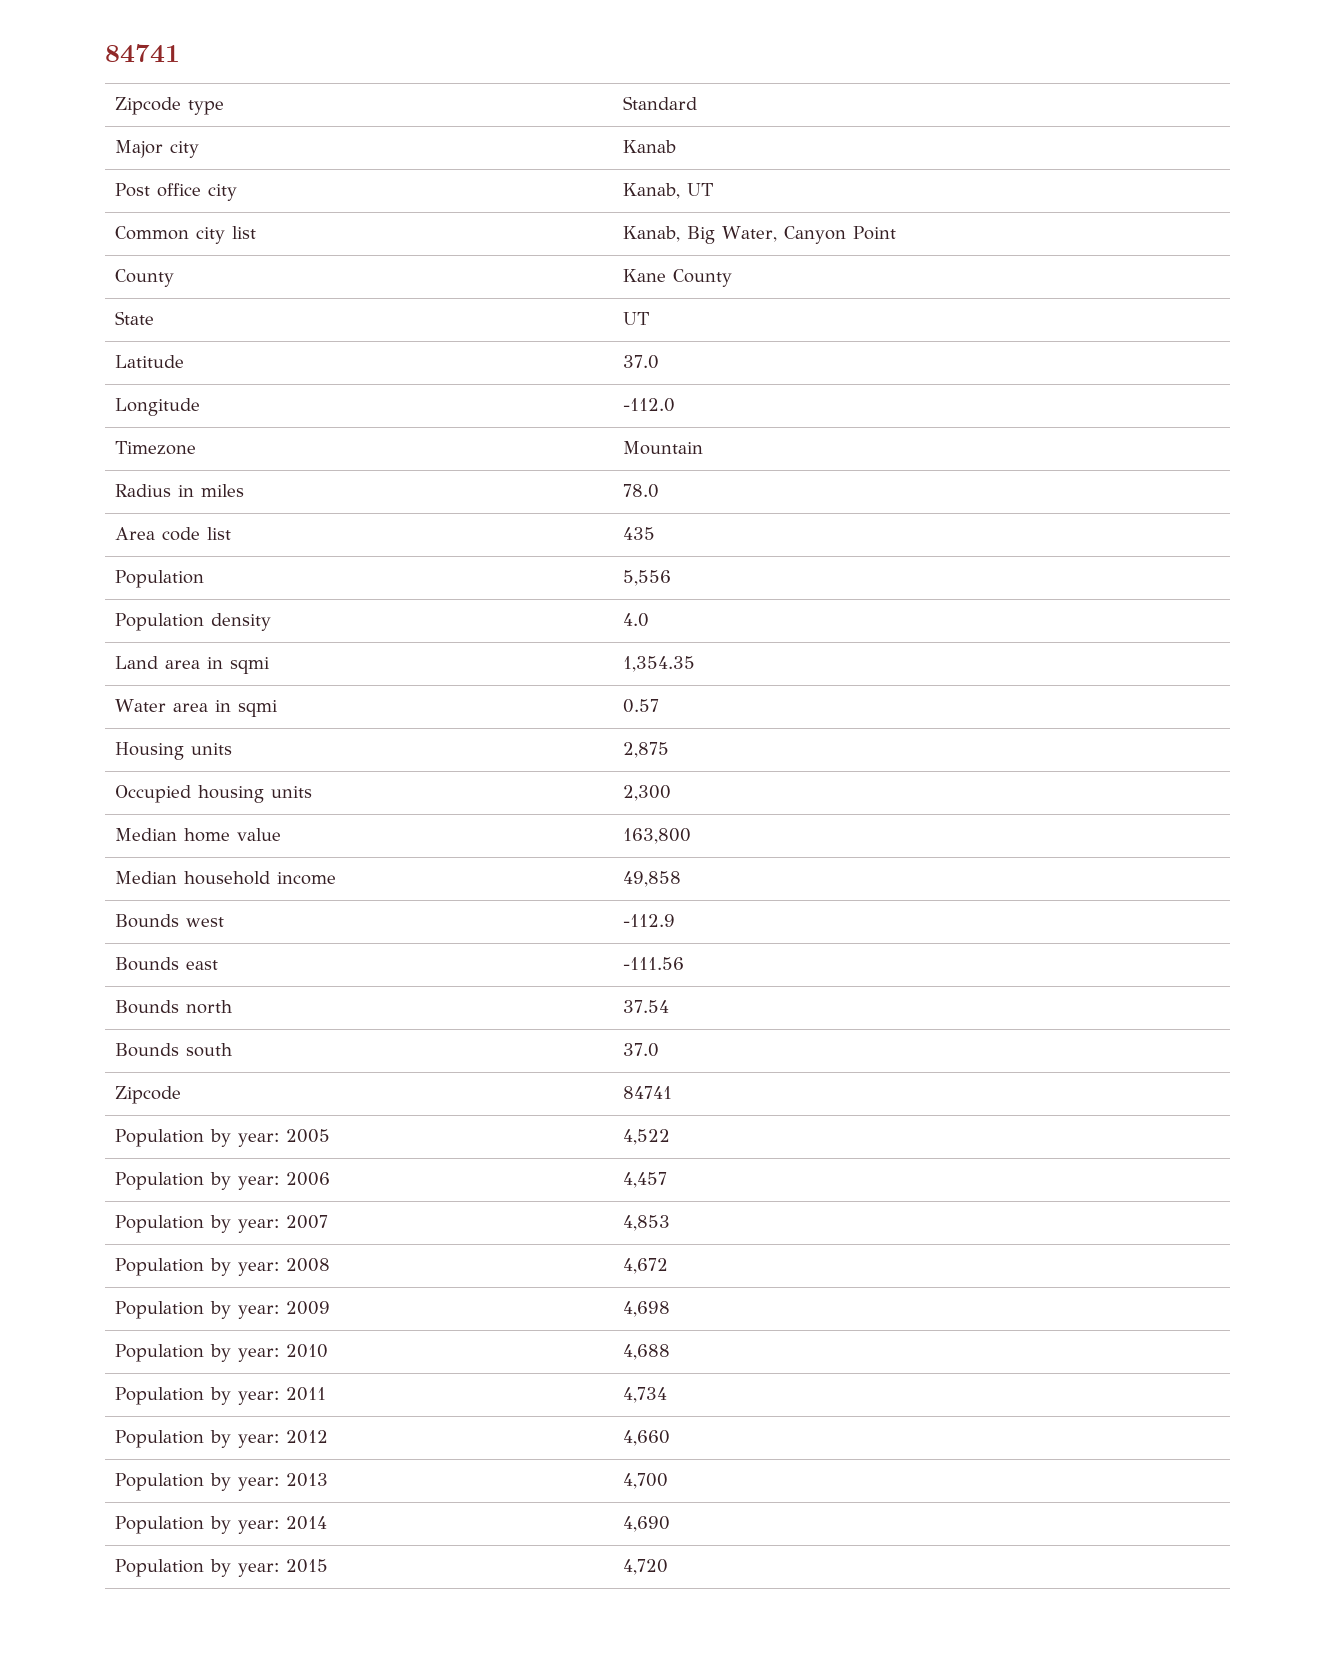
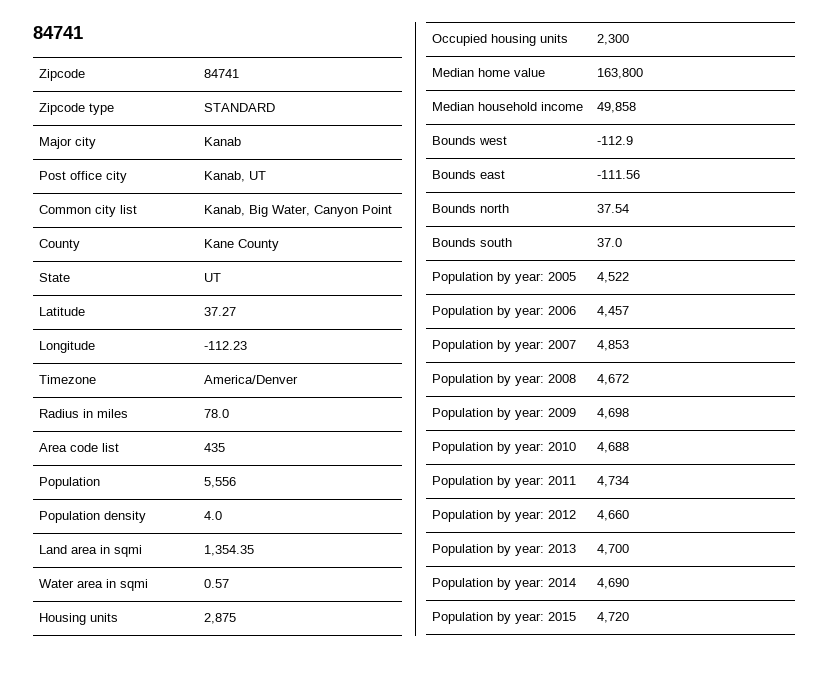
[105,44,180,63] 84741 -> [33,26,83,39] [39,69,86,81] [204,69,240,78] 84741 // Zipcode | 84741
[623,96,698,110] Standard -> [204,103,276,112] STANDARD
[623,355,660,369] 37.0 -> [204,307,237,316] 37.27
[623,398,676,412] -112.0 -> [204,341,248,350] -112.23
[623,441,704,455] Mountain -> [204,375,299,384] America/Denver
[115,1086,182,1104] [623,1086,673,1099] // Zipcode | 84741 -> (623, 242) none

